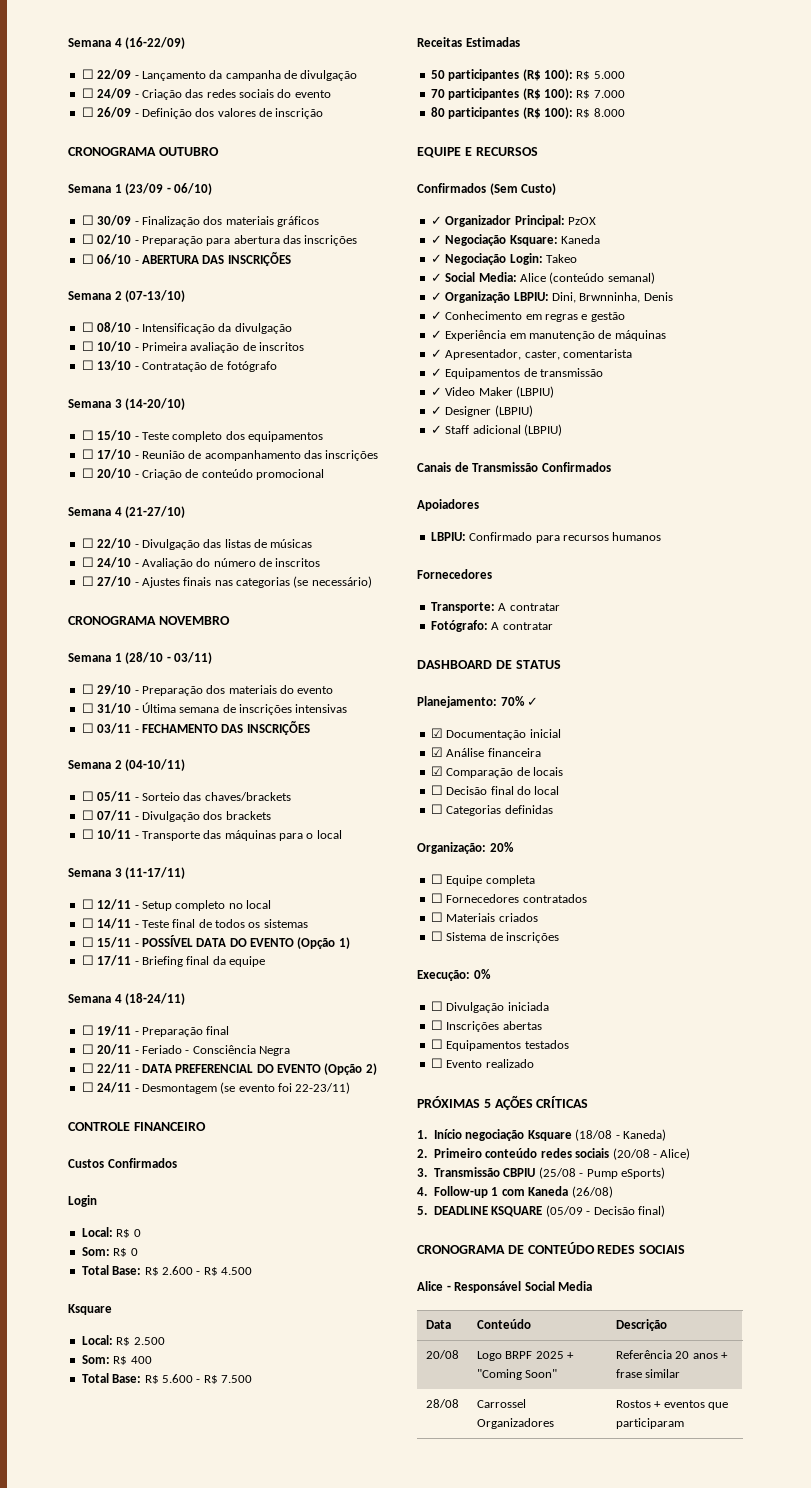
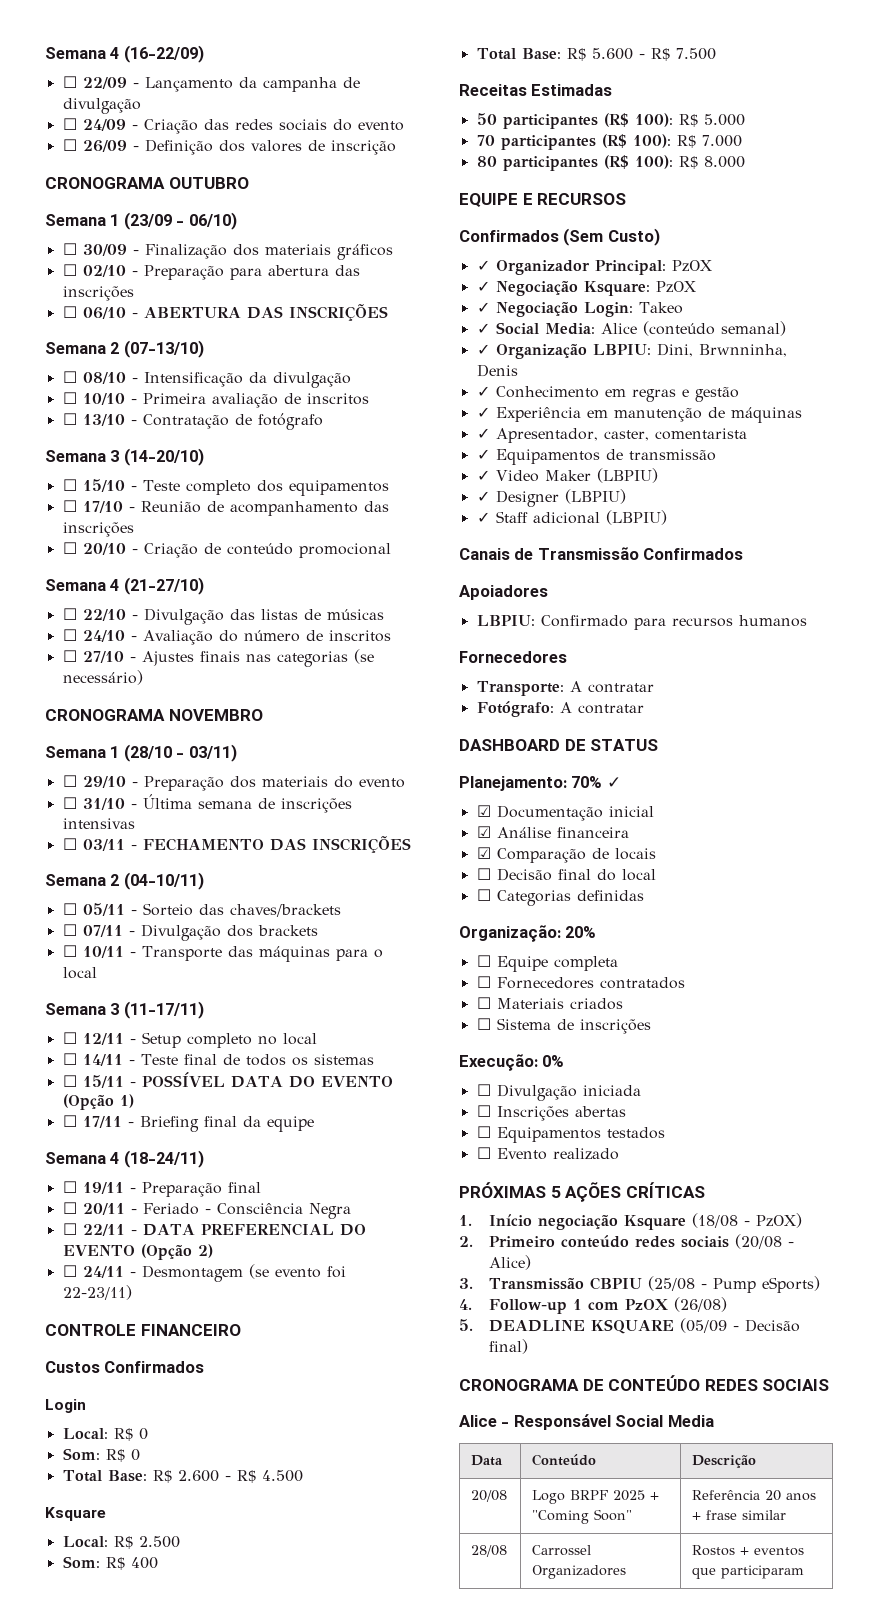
[560,235,600,244] Kaneda -> [655,281,696,293] PzOX
[622,1129,666,1141] Kaneda) -> [756,1213,803,1228] PzOX)
[528,1186,569,1196] Kaneda -> [625,1299,669,1310] PzOX

